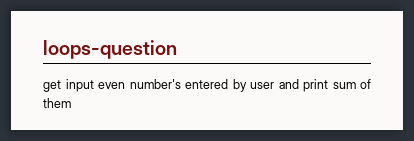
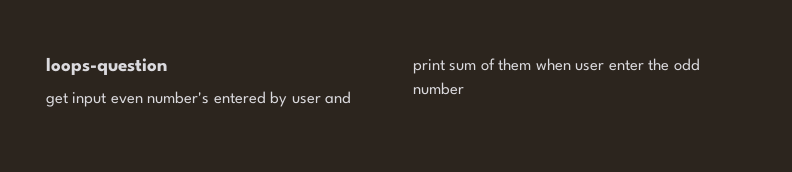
(71, 103) none -> [535,58,700,71] [413,82,464,95] when user enter the odd number

